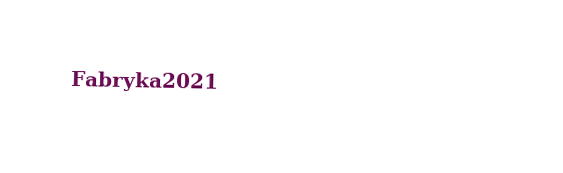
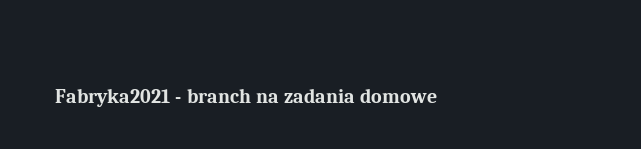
(219, 81) none -> [175,88,438,103] - branch na zadania domowe

